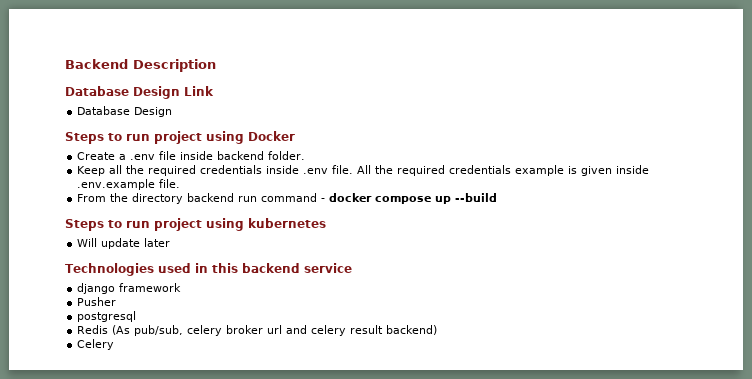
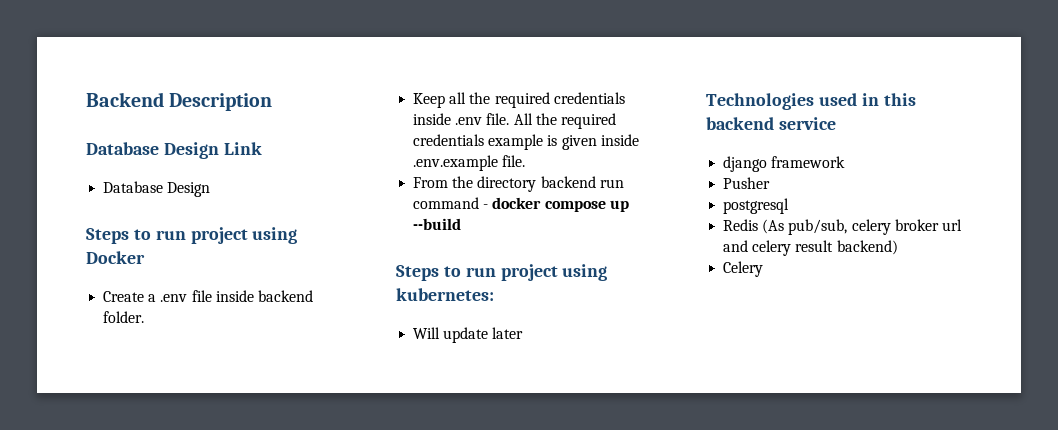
[248,218,326,228] kubernetes -> [396,288,494,301] kubernetes:

